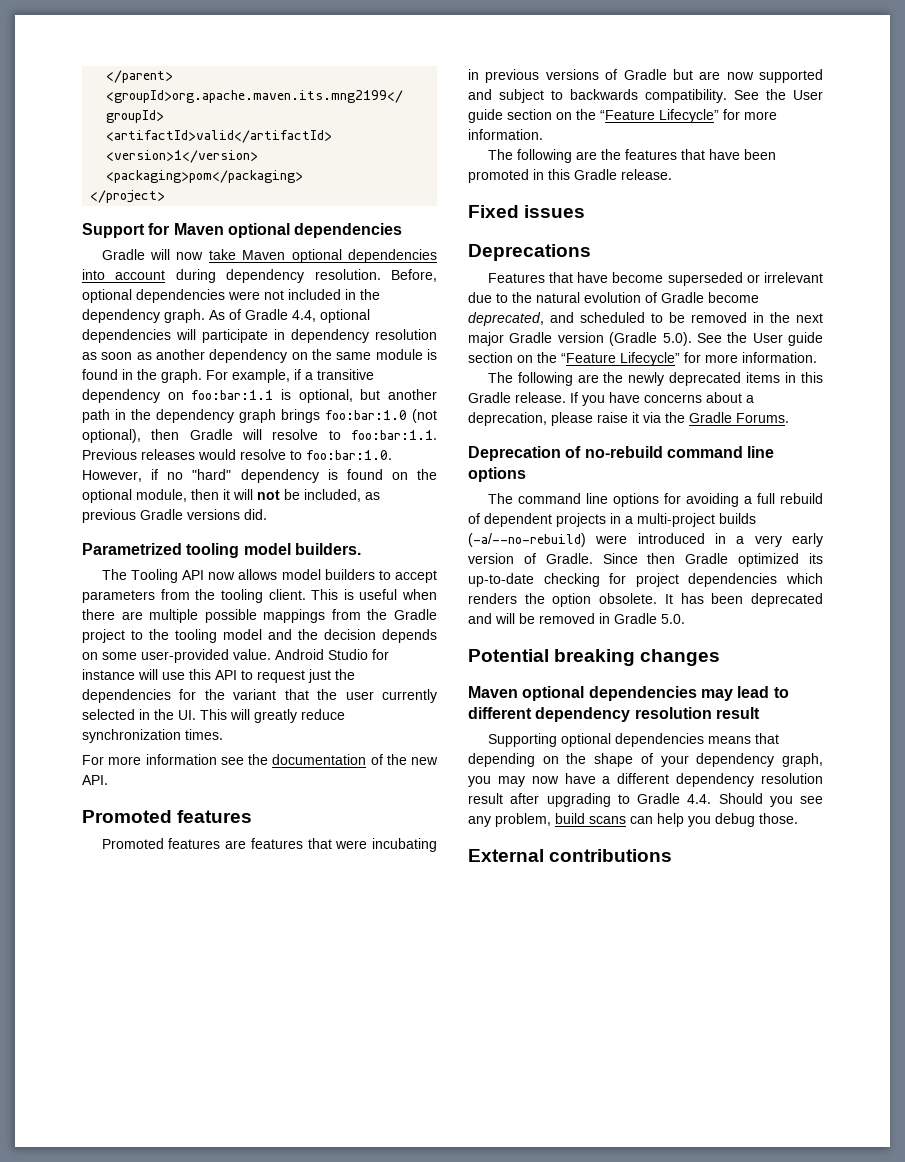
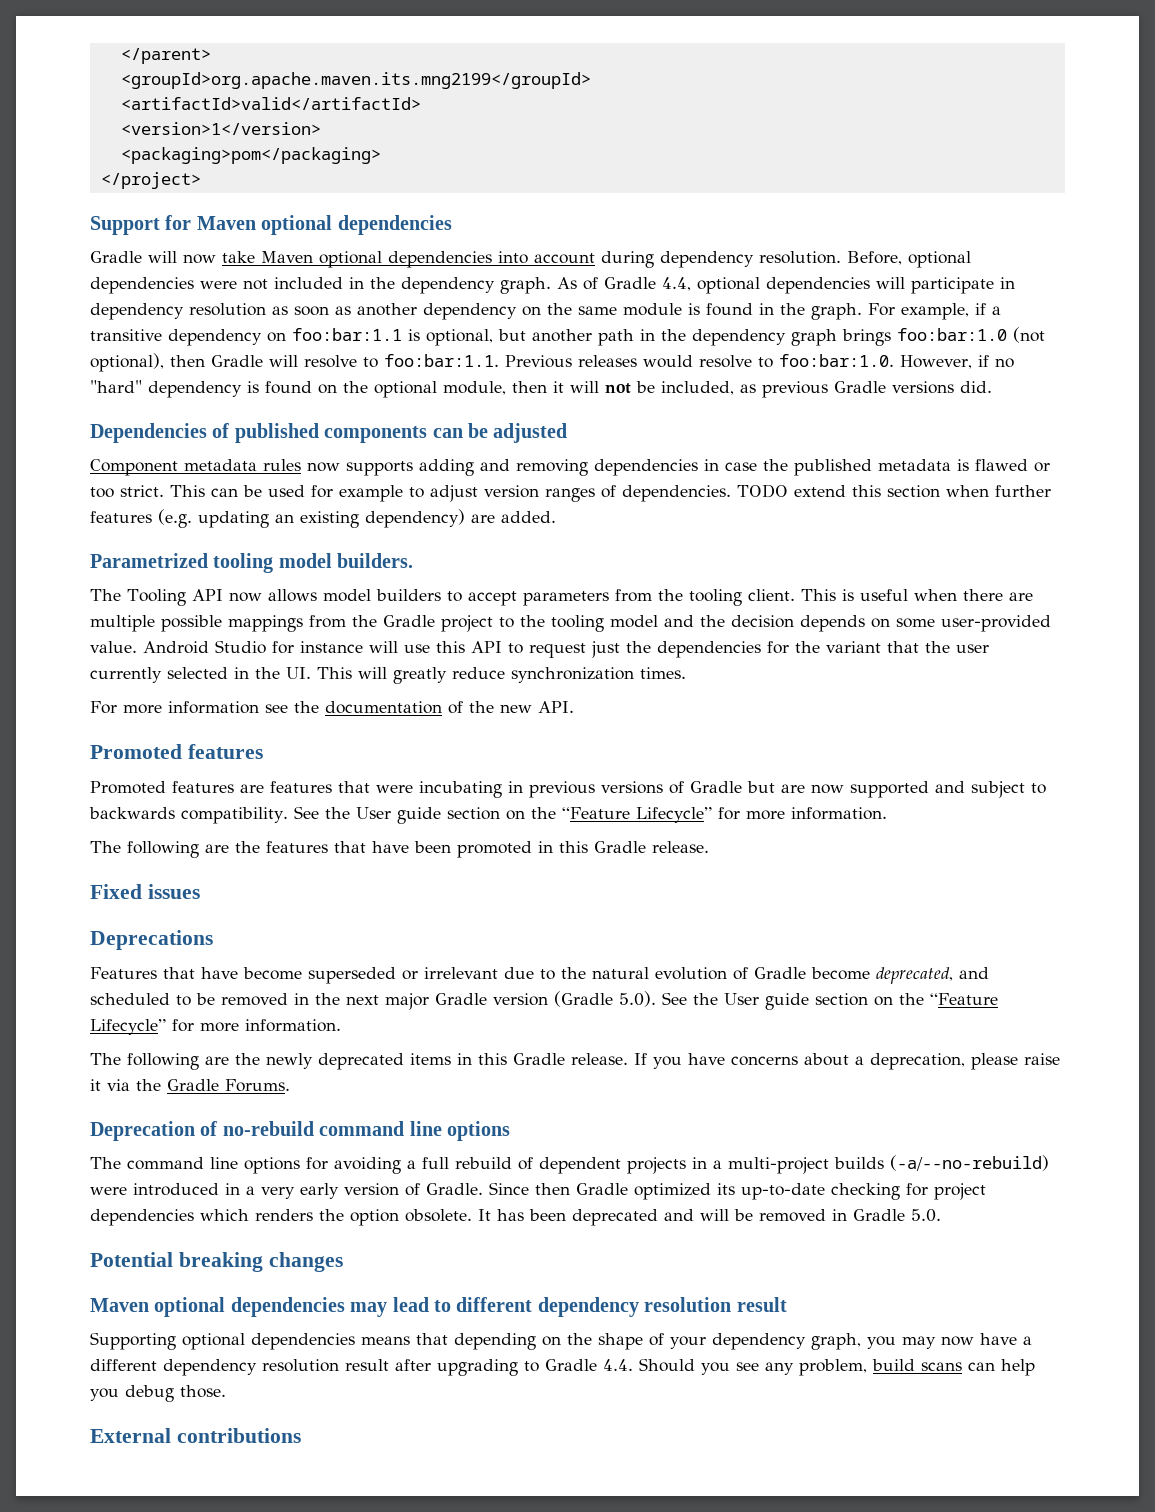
(267, 514) none -> [90,423,568,443] [90,459,1050,476] [90,484,1051,502] [90,509,556,528] // Dependencies of published components can be adjusted // Component metadata rules now supports adding and removing dependencies in case the published metadata is flawed or too strict. This can be used for example to adjust version ranges of dependencies. TODO extend this section when further features (e.g. updating an existing dependency) are added.

